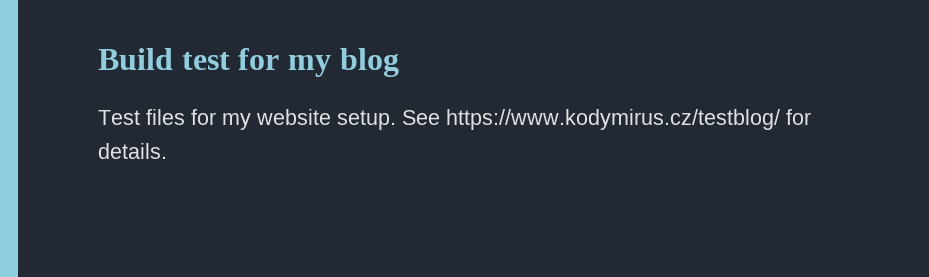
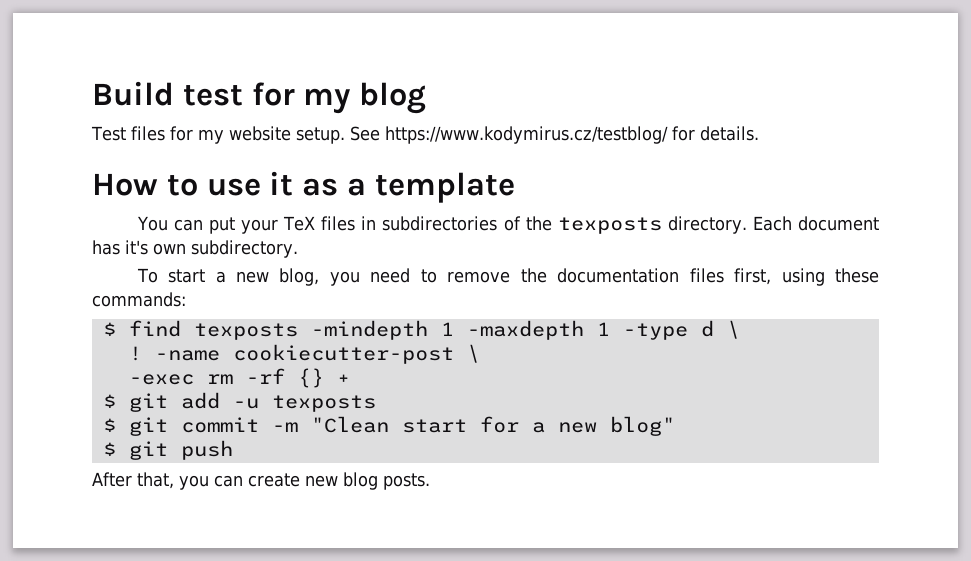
(167, 151) none -> [92,171,515,203] [136,216,879,234] [92,240,298,258] [136,268,879,286] [92,292,186,307] [102,320,740,340] [128,344,480,364] [128,368,350,388] [102,392,376,412] [102,416,675,436] [102,440,233,460] [92,472,430,490] // How to use it as a template // You can put your TeX files in subdirectories of the texposts directory. Each document has it's own subdirectory. // To start a new blog, you need to remove the documentation files first, using these commands: // $ find texposts -mindepth 1 -maxdepth 1 -type d \ // ! -name cookiecutter-post \ // -exec rm -rf {} + // $ git add -u texposts // $ git commit -m "Clean start for a new blog" // $ git push // After that, you can create new blog posts.

